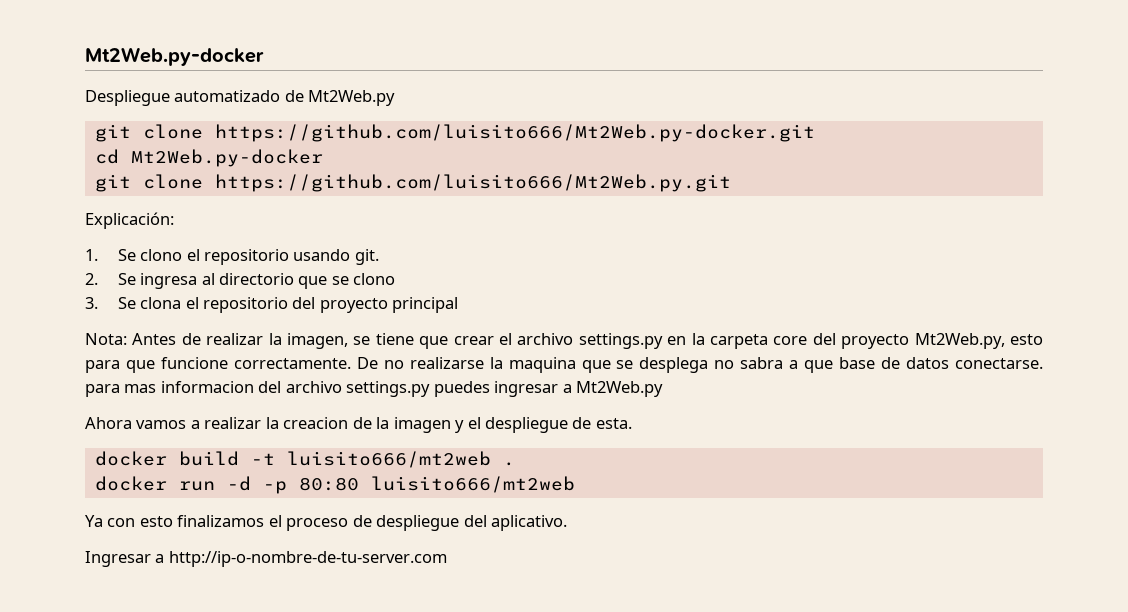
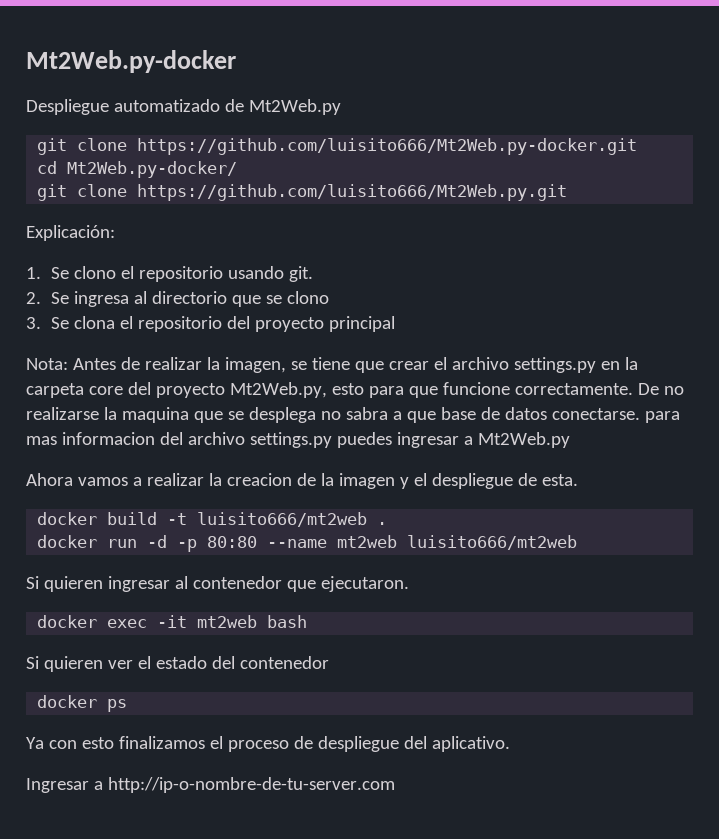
[130,149,323,167] Mt2Web.py-docker -> [67,161,238,178] Mt2Web.py-docker/
[370,476,575,493] luisito666/mt2web -> [267,535,578,550] [26,576,409,592] [37,615,308,628] [26,656,329,672] [37,695,128,712] --name mt2web luisito666/mt2web // Si quieren ingresar al contenedor que ejecutaron. // docker exec -it mt2web bash // Si quieren ver el estado del contenedor // docker ps

